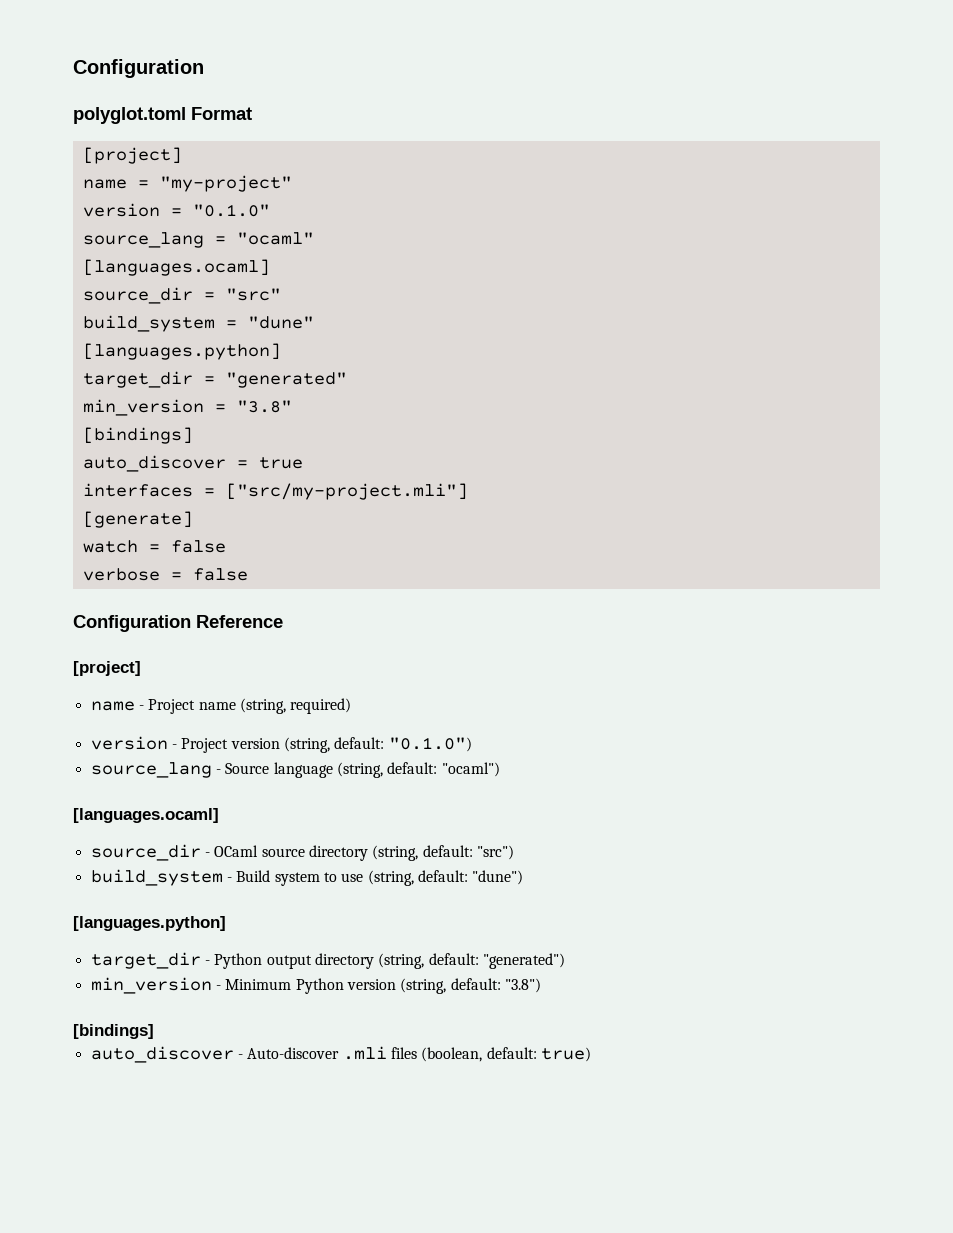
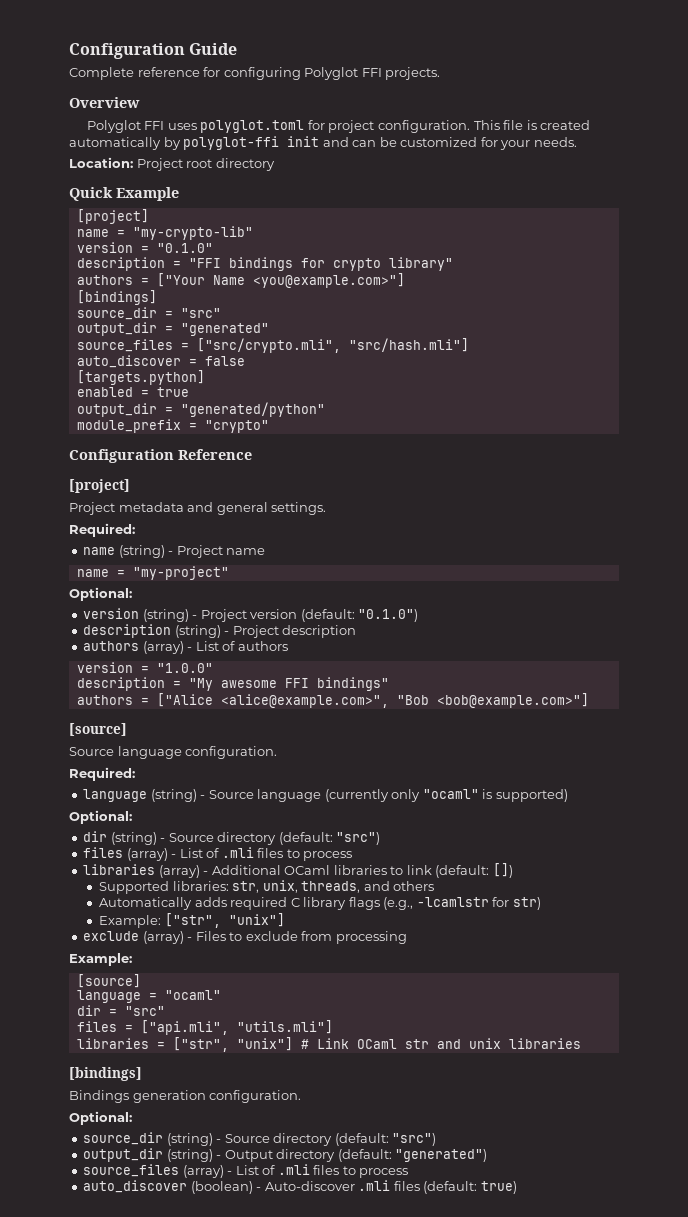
[73,59,204,78] [73,107,252,124] Configuration // polyglot.toml Format -> [69,43,238,59] [69,67,441,80] [69,97,140,108] [86,120,591,133] [69,136,577,150] [69,157,275,171] [69,187,179,201] Configuration Guide // Complete reference for configuring Polyglot FFI projects. // Overview // Polyglot FFI uses polyglot.toml for project configuration. This file is created automatically by polyglot-ffi init and can be customized for your needs. // Location: Project root directory // Quick Example
[159,175,292,192] "my-project" -> [132,226,253,240] "my-crypto-lib"
[82,232,314,248] [82,259,270,276] [82,287,281,304] [82,315,314,332] [82,343,281,360] [82,371,347,388] [82,399,292,416] [82,427,193,444] [82,455,303,472] [82,483,468,500] [82,511,193,528] [82,540,226,553] [82,568,248,581] [73,615,283,632] [73,661,141,676] [90,701,135,711] source_lang = "ocaml" // [languages.ocaml] // source_dir = "src" // build_system = "dune" // [languages.python] // target_dir = "generated" // min_version = "3.8" // [bindings] // auto_discover = true // interfaces = ["src/my-project.mli"] // [generate] // watch = false // verbose = false // Configuration Reference // [project] // name -> [76,257,453,271] [76,273,405,288] [76,290,157,305] [76,307,221,320] [76,322,269,336] [76,338,469,353] [76,355,245,368] [76,370,205,385] [76,387,189,397] [76,402,325,417] [76,419,269,433] [69,449,252,463] [69,479,130,493] [69,502,327,515] [69,523,135,537] [83,545,165,558] description = "FFI bindings for crypto library" // authors = ["Your Name <you@example.com>"] // [bindings] // source_dir = "src" // output_dir = "generated" // source_files = ["src/crypto.mli", "src/hash.mli"] // auto_discover = false // [targets.python] // enabled = true // output_dir = "generated/python" // module_prefix = "crypto" // Configuration Reference // [project] // Project metadata and general settings. // Required: // name (string)
[239,698,352,714] [90,736,168,750] (string, required) // version -> [76,566,229,580] [69,587,132,601] [83,608,189,622] // name = "my-project" // Optional: // version (string)
[283,737,385,753] (string, default: -> [300,609,355,622] (default:
[90,762,500,778] [73,808,219,823] [90,844,514,861] [90,869,524,886] [73,916,226,931] [90,952,565,969] [90,977,541,994] [73,1024,154,1039] [90,1046,234,1063] source_lang - Source language (string, default: "ocaml") // [languages.ocaml] // source_dir - OCaml source directory (string, default: "src") // build_system - Build system to use (string, default: "dune") // [languages.python] // target_dir - Python output directory (string, default: "generated") // min_version - Minimum Python version (string, default: "3.8") // [bindings] // auto_discover -> [83,624,357,638] [83,641,288,654] [76,662,213,673] [76,677,389,691] [76,693,589,708] [69,723,127,736] [69,746,278,759] [69,767,135,781] [83,789,568,802] [69,810,132,824] [83,831,381,845] [83,847,353,861] [83,863,513,878] [99,880,435,894] [99,897,541,910] [99,913,285,928] [83,931,407,944] [69,953,132,966] [76,974,141,988] [76,990,221,1003] [76,1005,165,1016] [76,1020,333,1035] [76,1037,581,1052] [69,1067,142,1081] [69,1090,302,1103] [69,1111,132,1125] [83,1132,437,1146] [83,1148,488,1162] [83,1164,409,1178] [83,1180,253,1194] description (string) - Project description // authors (array) - List of authors // version = "1.0.0" // description = "My awesome FFI bindings" // authors = ["Alice <alice@example.com>", "Bob <bob@example.com>"] // [source] // Source language configuration. // Required: // language (string) - Source language (currently only "ocaml" is supported) // Optional: // dir (string) - Source directory (default: "src") // files (array) - List of .mli files to process // libraries (array) - Additional OCaml libraries to link (default: []) // Supported libraries: str, unix, threads, and others // Automatically adds required C library flags (e.g., -lcamlstr for str) // Example: ["str", "unix"] // exclude (array) - Files to exclude from processing // Example: // [source] // language = "ocaml" // dir = "src" // files = ["api.mli", "utils.mli"] // libraries = ["str", "unix"] # Link OCaml str and unix libraries // [bindings] // Bindings generation configuration. // Optional: // source_dir (string) - Source directory (default: "src") // output_dir (string) - Output directory (default: "generated") // source_files (array) - List of .mli files to process // auto_discover (boolean)
[421,1047,537,1062] (boolean, default: -> [423,1181,478,1194] (default:

